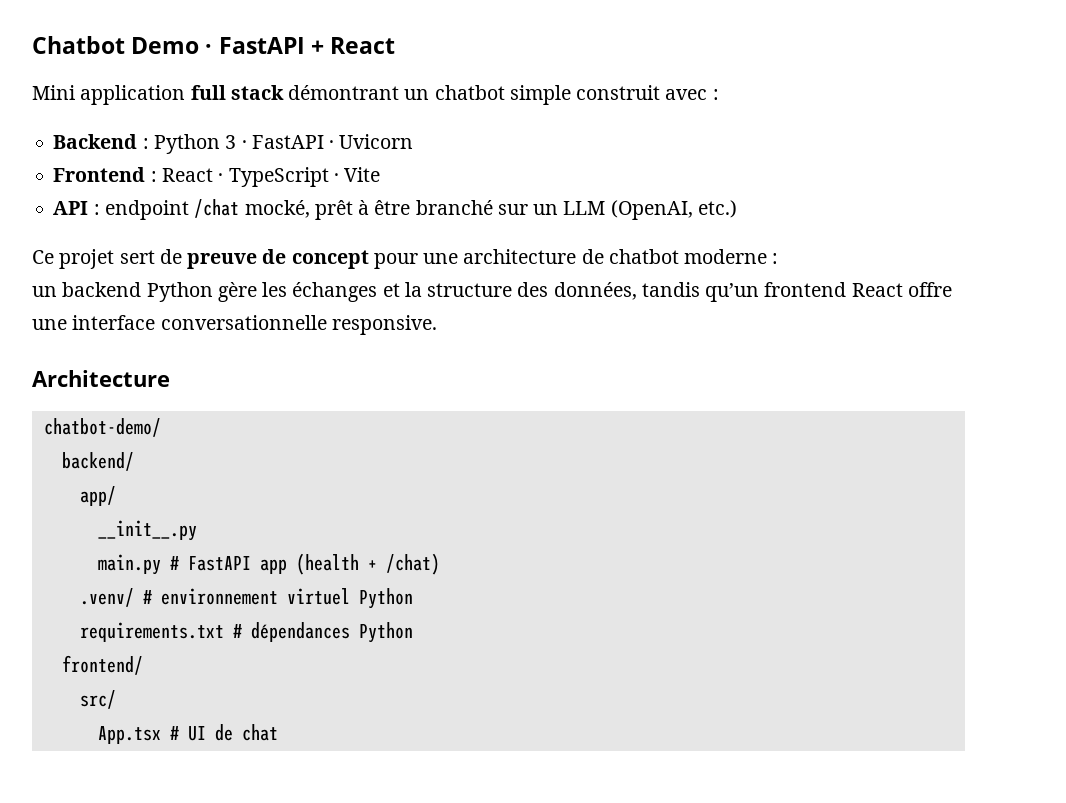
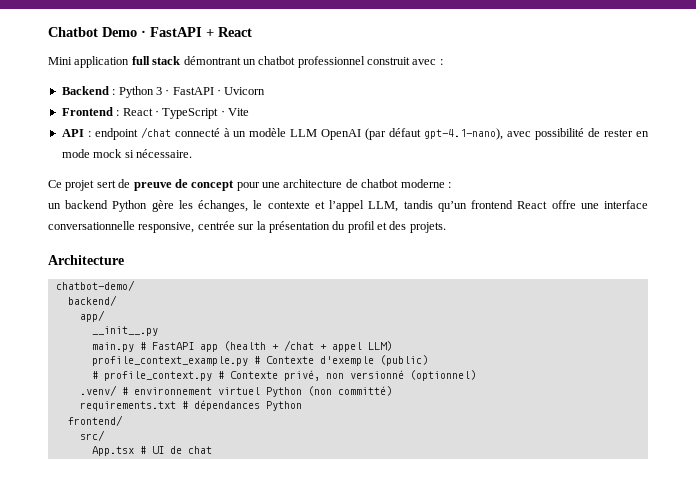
[509,85,571,105] simple -> [297,56,365,68] professionnel
[244,200,737,220] mocké, prêt à être branché sur un LLM (OpenAI, etc.) -> [174,128,649,140] [61,149,192,158] connecté à un modèle LLM OpenAI (par défaut gpt-4.1-nano), avec possibilité de rester en mode mock si nécessaire.
[292,282,637,302] échanges et la structure des données, -> [198,200,399,212] échanges, le contexte et l’appel LLM,
[331,315,437,335] responsive. -> [138,221,446,233] responsive, centrée sur la présentation du profil et des projets.
[385,553,440,575] /chat) -> [283,340,392,352] [91,355,428,366] [91,370,476,381] /chat + appel LLM) // profile_context_example.py # Contexte d'exemple (public) // # profile_context.py # Contexte privé, non versionné (optionnel)
(413, 598) none -> [307,386,392,396] (non committé)

